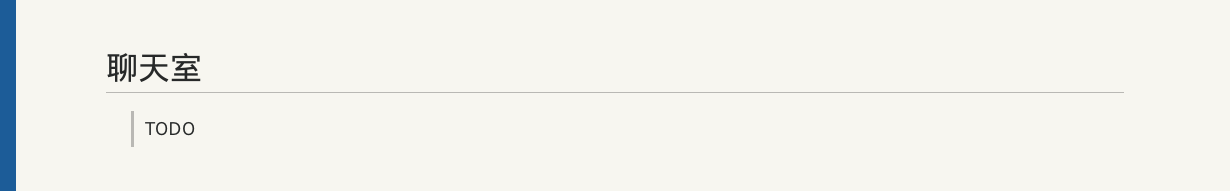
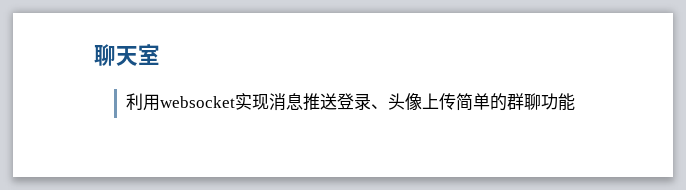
[145,121,196,136] TODO -> [126,93,576,111] 利用websocket实现消息推送登录、头像上传简单的群聊功能

